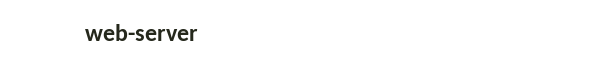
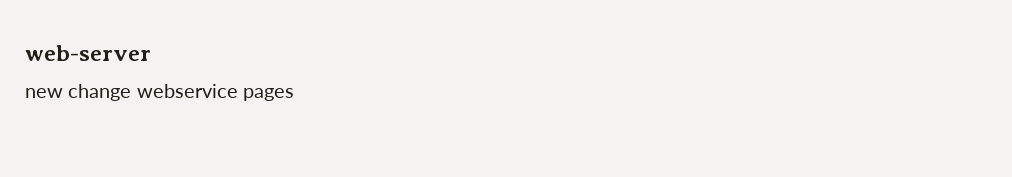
(198, 32) none -> [25,84,294,101] // new change webservice pages

